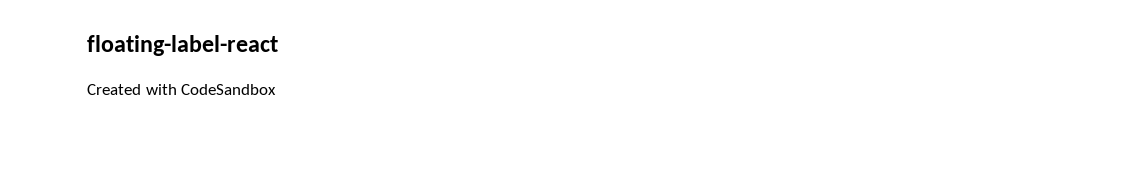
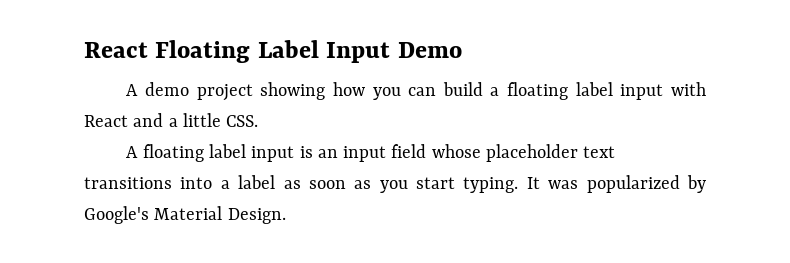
[87,35,278,56] [87,84,277,95] floating-label-react // Created with CodeSandbox -> [84,40,462,63] [126,82,706,101] [84,113,259,127] [126,144,616,162] [84,175,706,193] [84,206,286,224] React Floating Label Input Demo // A demo project showing how you can build a floating label input with React and a little CSS. // A floating label input is an input field whose placeholder text transitions into a label as soon as you start typing. It was popularized by Google's Material Design.

